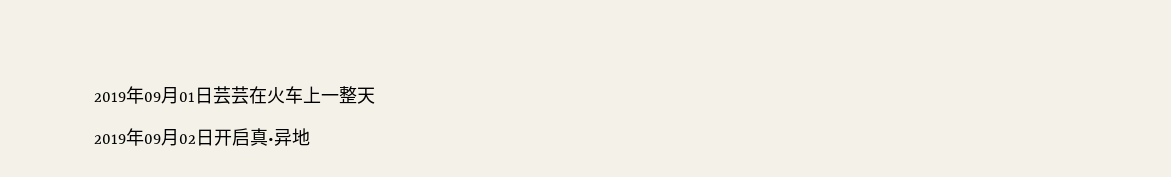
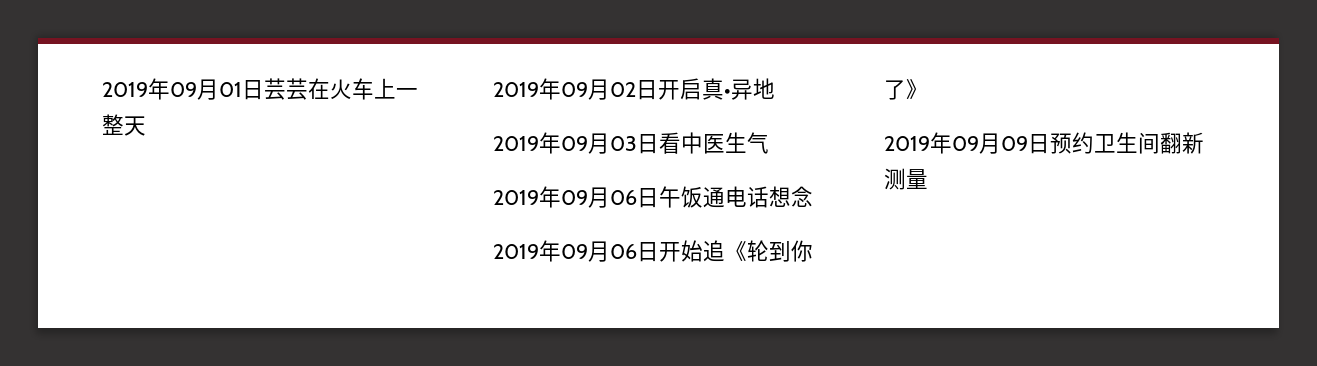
(310, 137) none -> [493,132,769,154] [493,186,813,208] [493,240,813,262] [884,79,928,100] [884,132,1204,154] [884,168,928,190] // 2019年09月03日看中医生气 // 2019年09月06日午饭通电话想念 // 2019年09月06日开始追《轮到你了》 // 2019年09月09日预约卫生间翻新测量

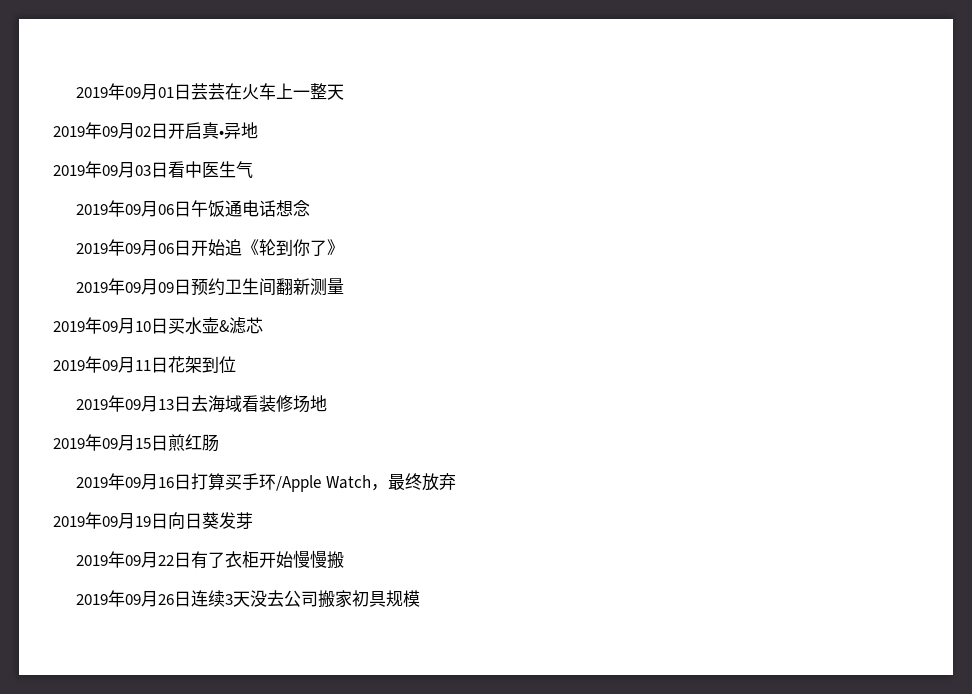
(928, 179) none -> [53,317,263,334] [53,356,236,373] [76,395,328,413] [53,434,219,452] [76,473,457,492] [53,512,253,529] [76,550,345,569] [76,590,421,608] // 2019年09月10日买水壶&滤芯 // 2019年09月11日花架到位 // 2019年09月13日去海域看装修场地 // 2019年09月15日煎红肠 // 2019年09月16日打算买手环/Apple Watch，最终放弃 // 2019年09月19日向日葵发芽 // 2019年09月22日有了衣柜开始慢慢搬 // 2019年09月26日连续3天没去公司搬家初具规模

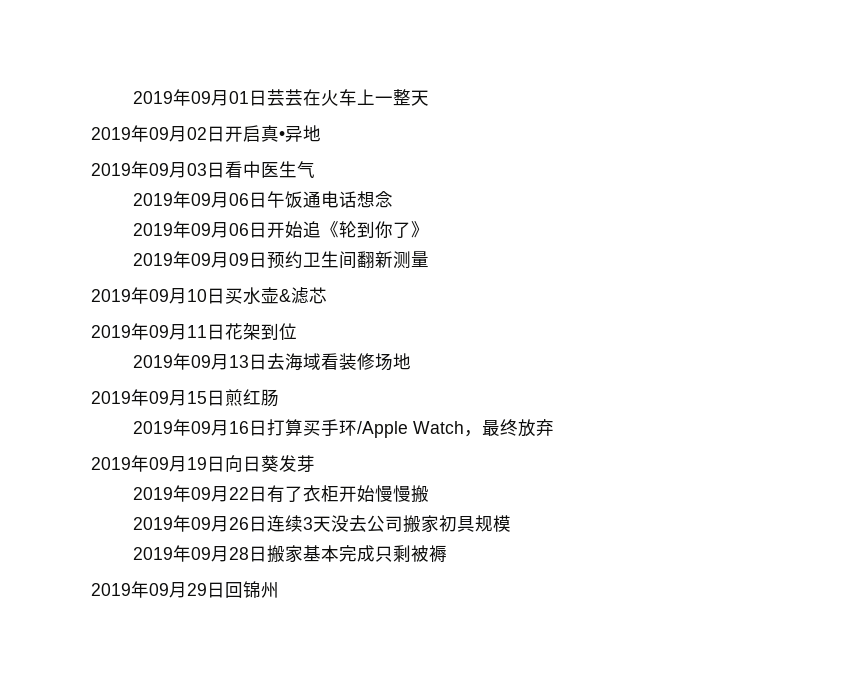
(421, 598) none -> [133,545,448,563] [91,581,279,598] // 2019年09月28日搬家基本完成只剩被褥 // 2019年09月29日回锦州

